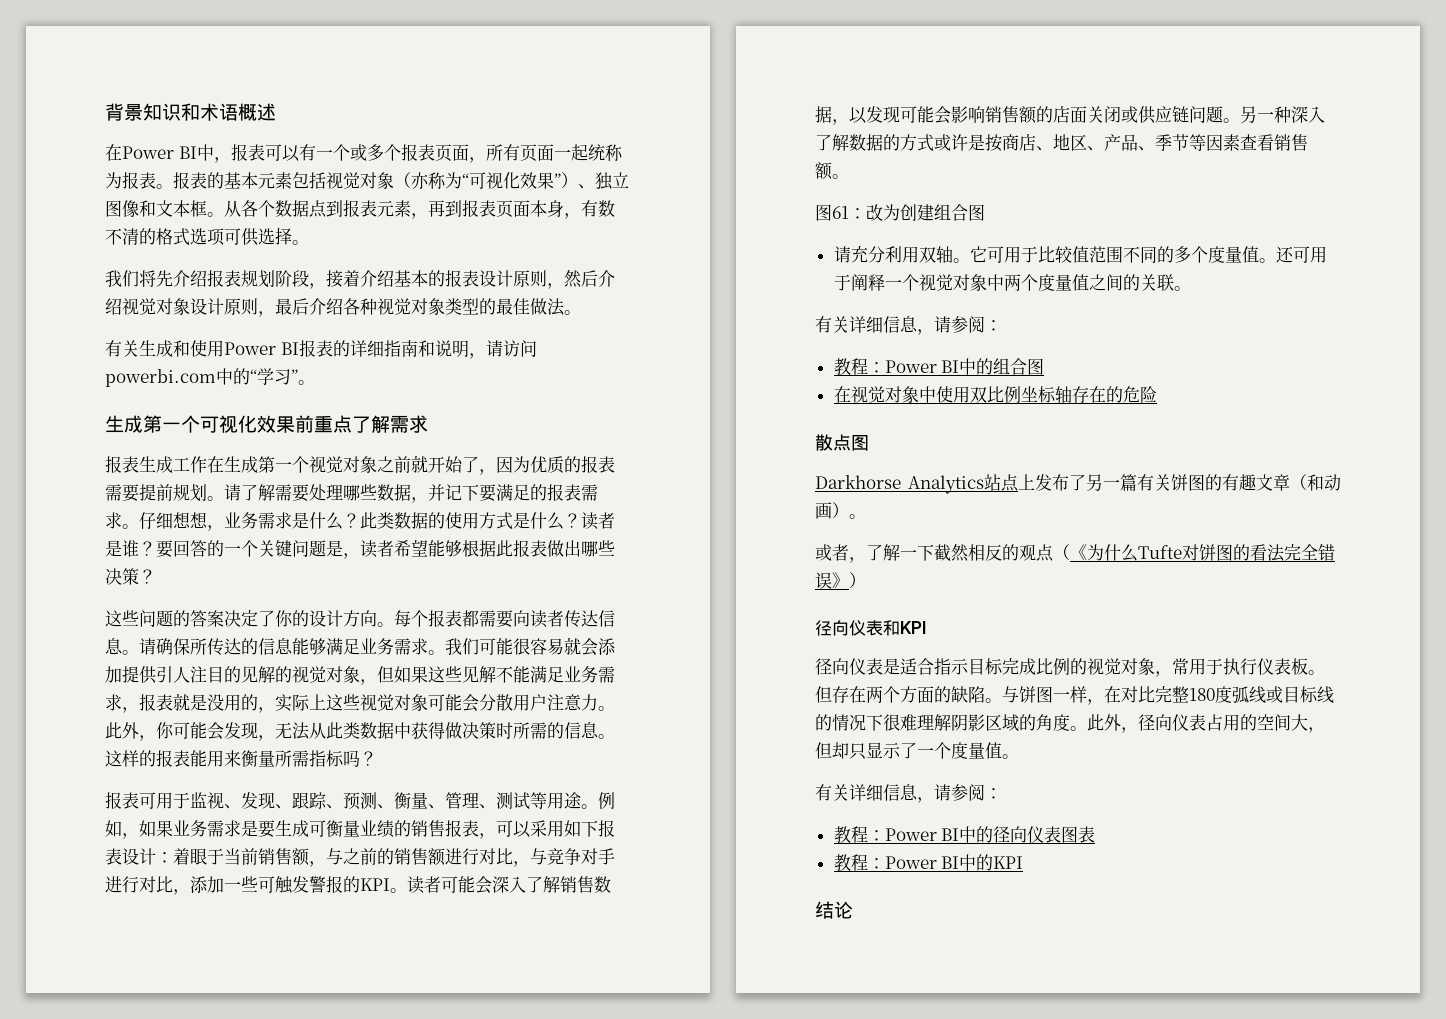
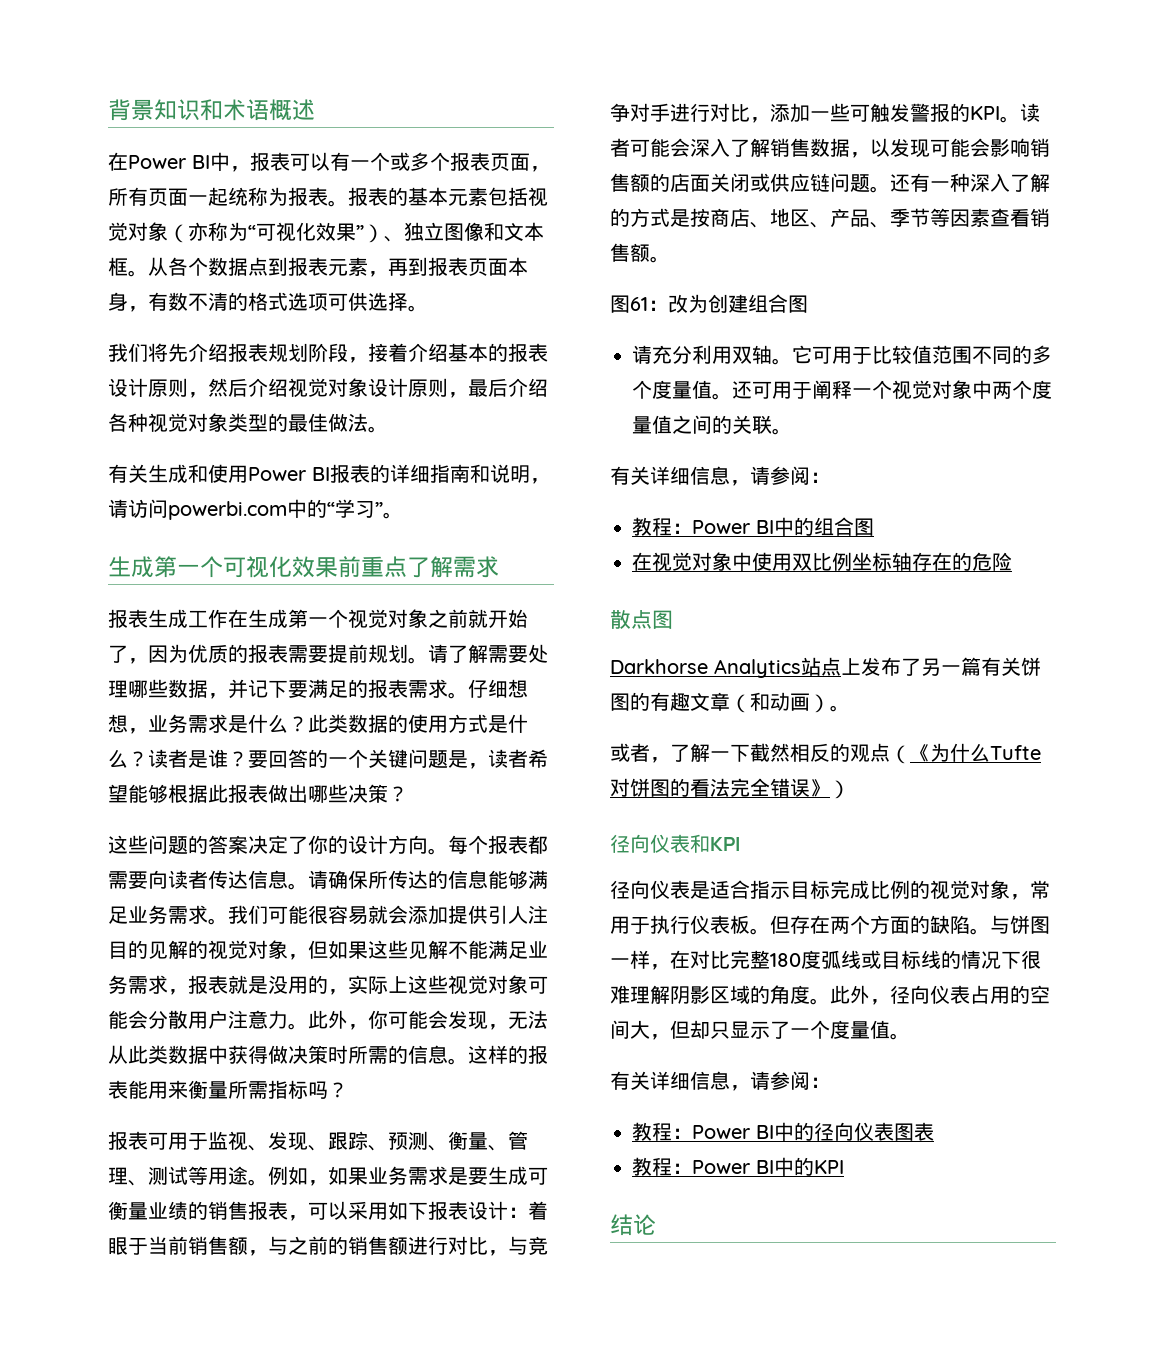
[1240,106,1257,123] 另 -> [890,173,930,192] 还有
[849,134,968,152] 数据的方式或许 -> [610,208,670,227] 的方式

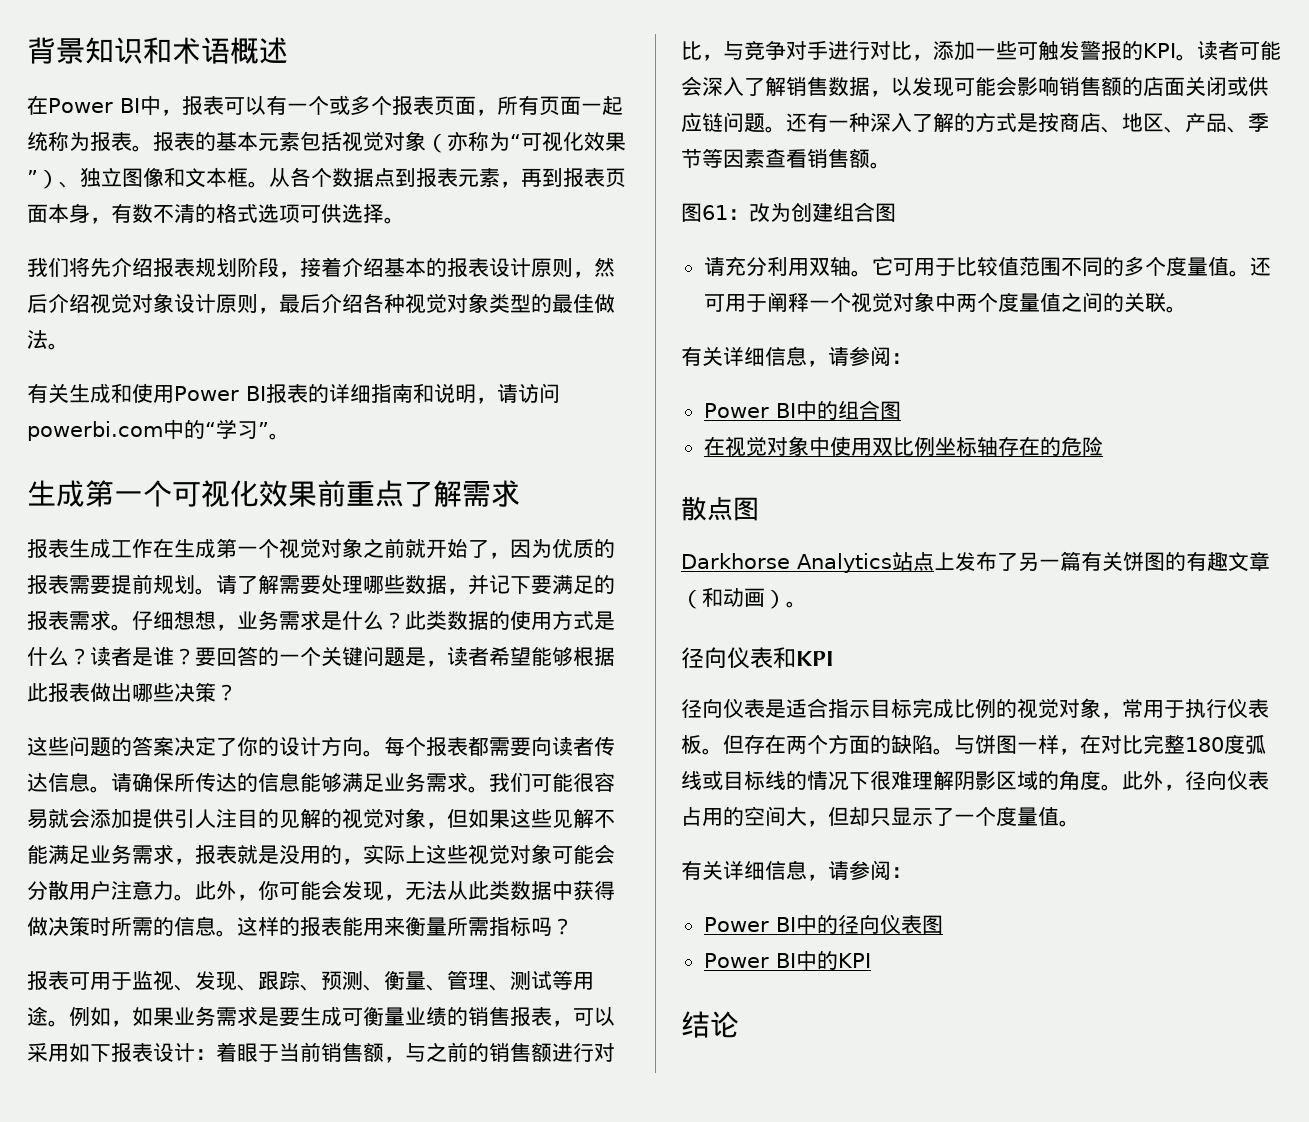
[632,517,692,536] 教程： -> (912, 358) none
[610,743,1041,764] [610,778,850,799] // 或者，了解一下截然相反的观点（《为什么Tufte对饼图的看法完全错误》） -> (807, 604) none
[632,1122,692,1141] 教程： -> (912, 872) none
[914,1122,934,1141] [632,1157,692,1176] 表 // 教程： -> (943, 924) //

